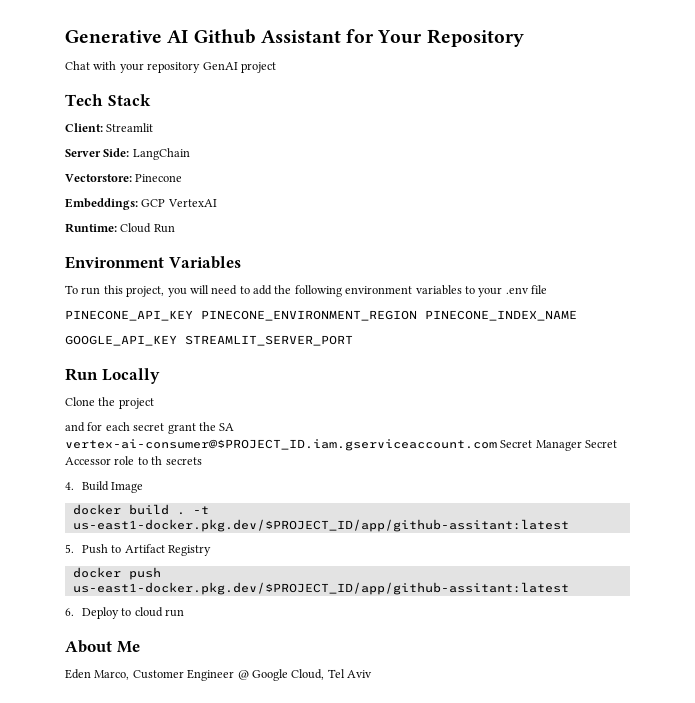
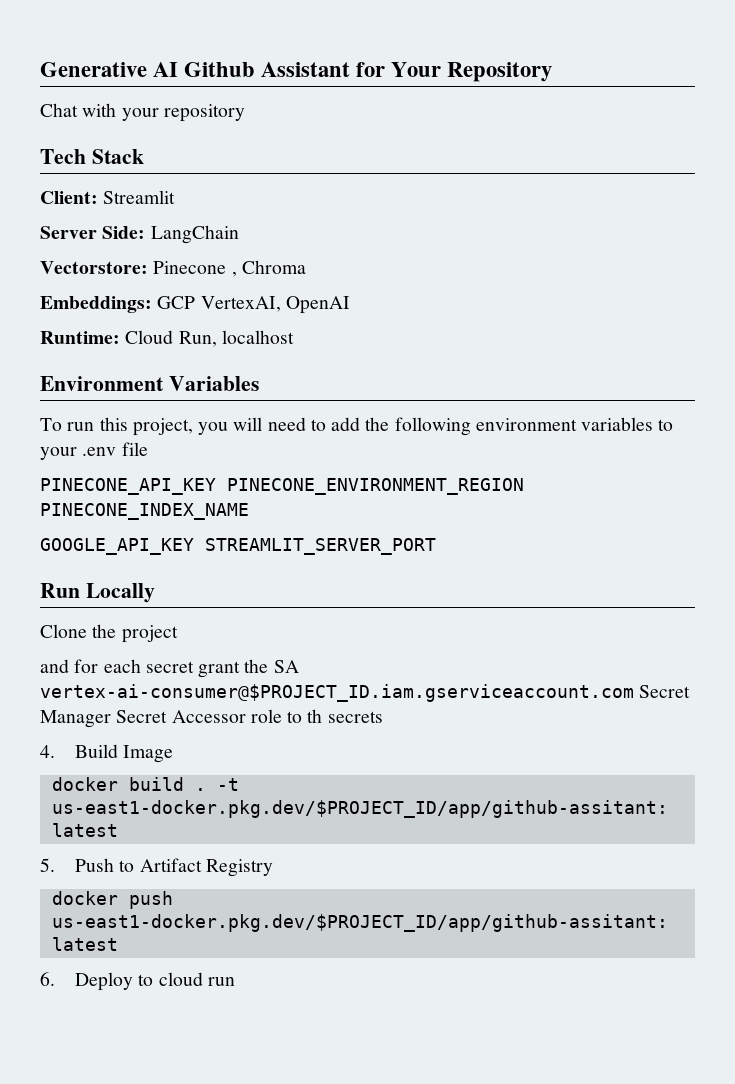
[202,62,276,73] GenAI project -> (245, 113) none
(183, 178) none -> [231,260,306,277] , Chroma
[167,199,217,207] VertexAI -> [200,296,350,314] VertexAI, OpenAI
[153,224,175,233] Run -> [178,330,294,347] Run, localhost
[65,640,140,653] [65,669,372,681] // About Me // Eden Marco, Customer Engineer @ Google Cloud, Tel Aviv -> (235, 981) none

